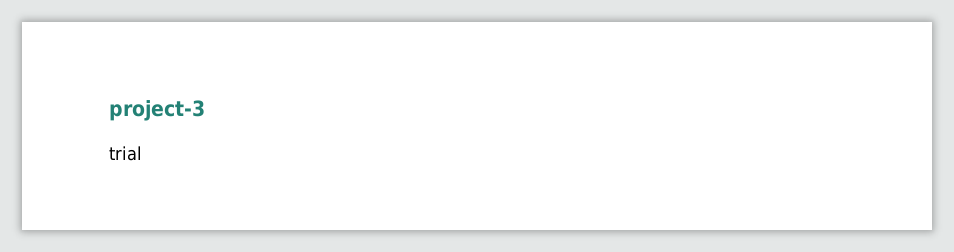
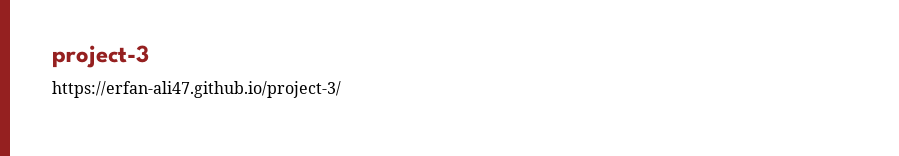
[109,146,142,161] trial -> [52,81,341,98] https://erfan-ali47.github.io/project-3/

